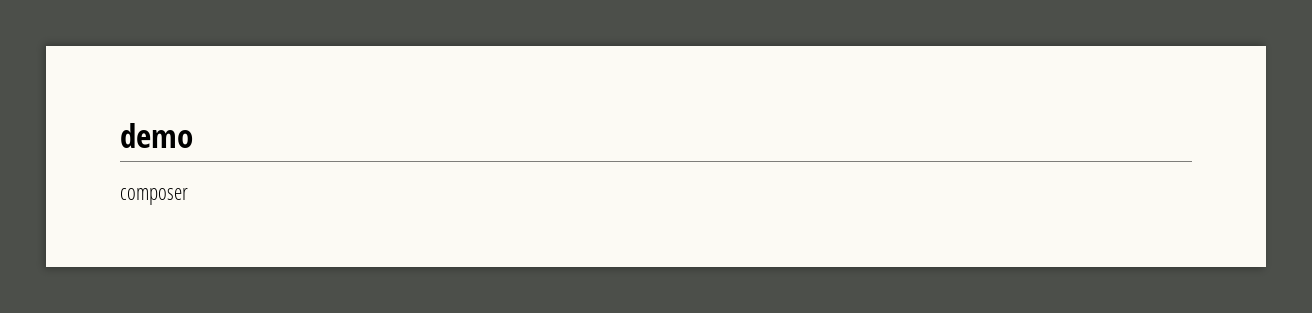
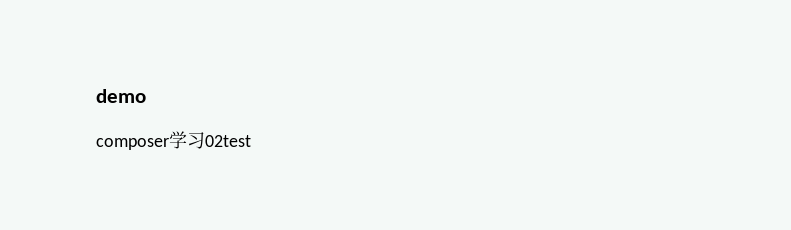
(188, 196) none -> [169,131,251,149] 学习02test

